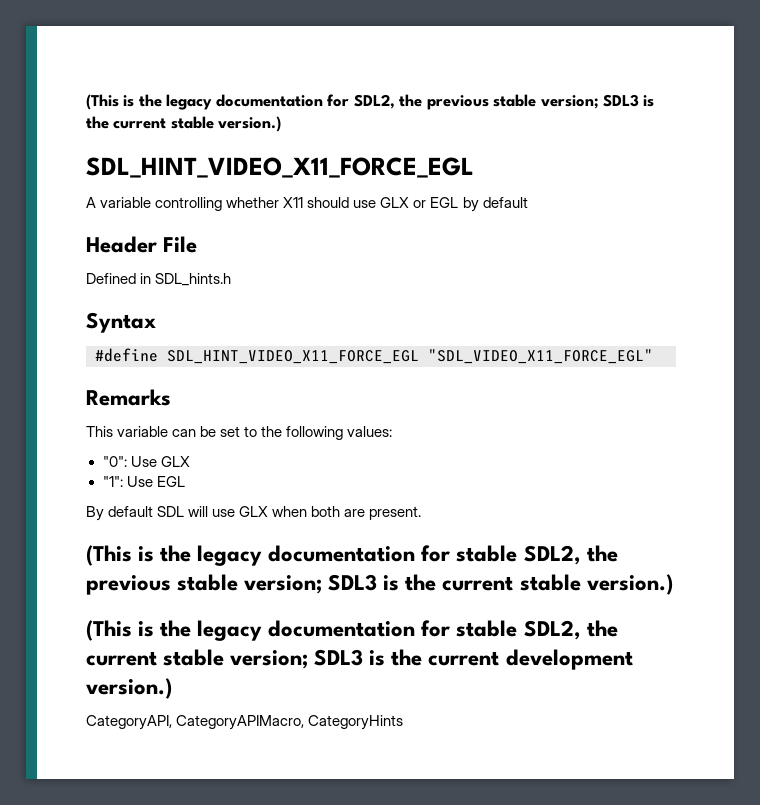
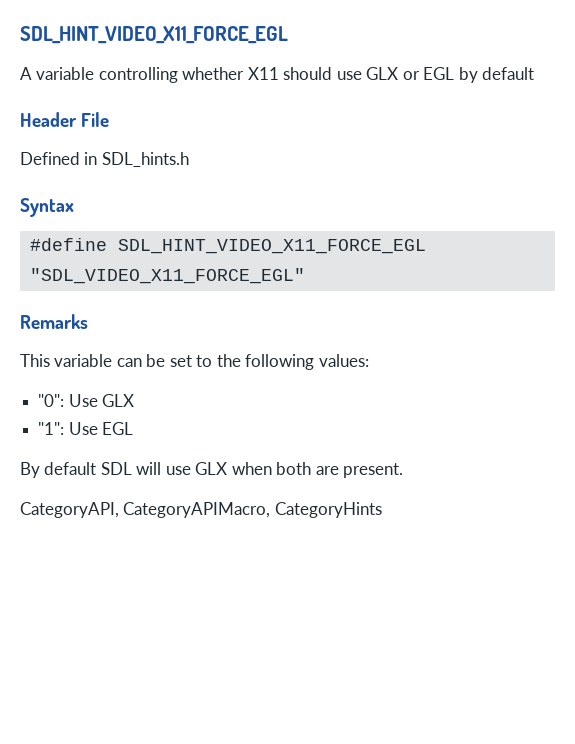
[86,94,655,110] [86,116,282,132] (This is the legacy documentation for SDL2, the previous stable version; SDL3 is the current stable version.) // -> (20, 35) none
[86,545,618,566] [86,574,673,595] [86,620,618,641] [86,649,633,670] [86,678,172,699] // (This is the legacy documentation for stable SDL2, the previous stable version; SDL3 is the current stable version.) // (This is the legacy documentation for stable SDL2, the current stable version; SDL3 is the current development version.) -> (404, 470) none

